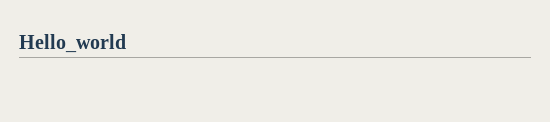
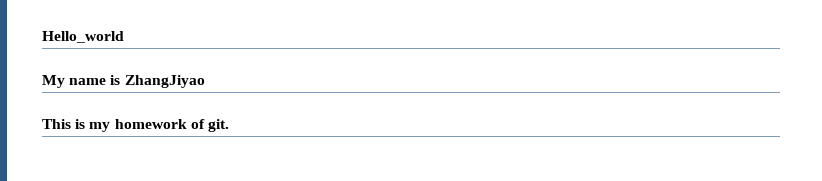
(126, 43) none -> [42,75,205,88] [42,119,229,132] // My name is ZhangJiyao // This is my homework of git.

